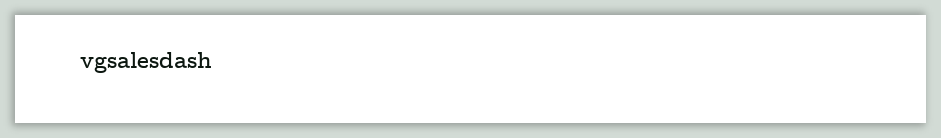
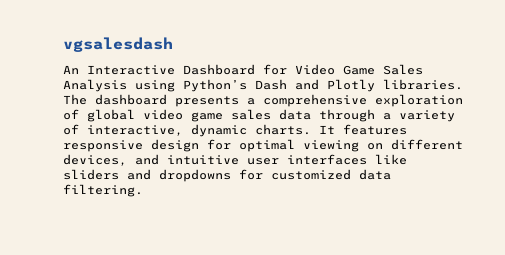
(212, 62) none -> [63,64,423,75] [63,79,463,92] [63,94,463,107] [63,109,455,122] [63,124,407,137] [63,139,463,152] [63,154,407,166] [63,169,391,182] [63,184,143,197] // An Interactive Dashboard for Video Game Sales Analysis using Python’s Dash and Plotly libraries. The dashboard presents a comprehensive exploration of global video game sales data through a variety of interactive, dynamic charts. It features responsive design for optimal viewing on different devices, and intuitive user interfaces like sliders and dropdowns for customized data filtering.

